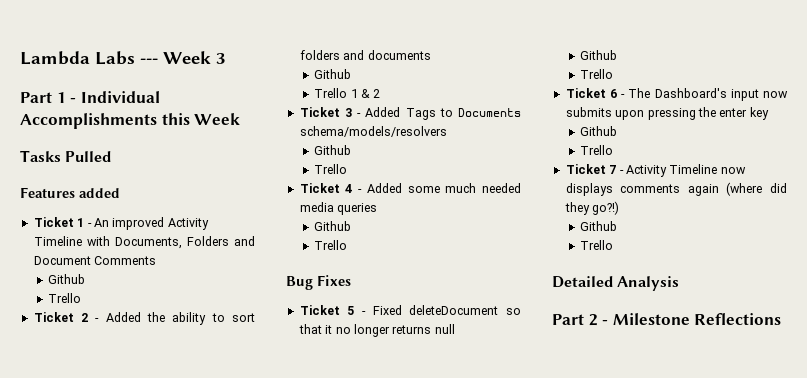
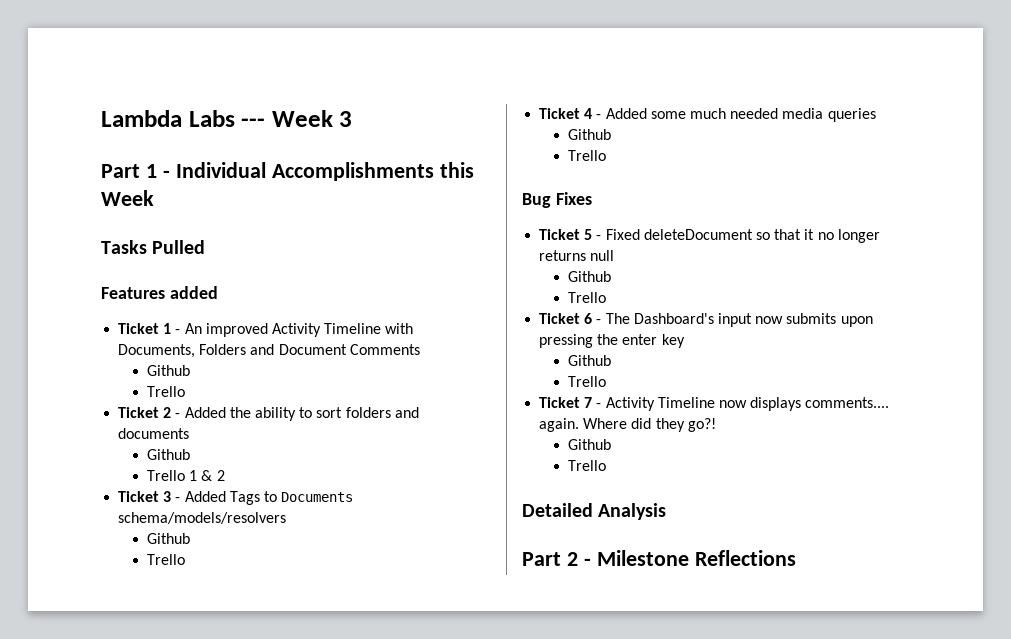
[620,182,763,196] comments again (where -> [805,397,890,408] [539,418,628,432] comments.... again. Where
[592,201,620,215] go?!) -> [687,418,716,432] go?!

